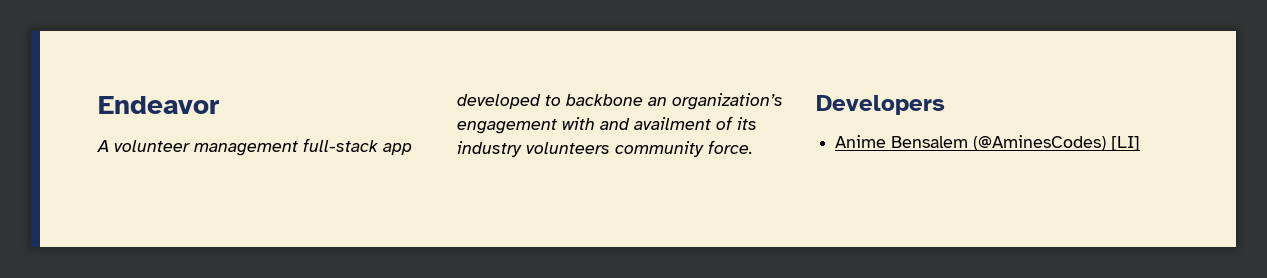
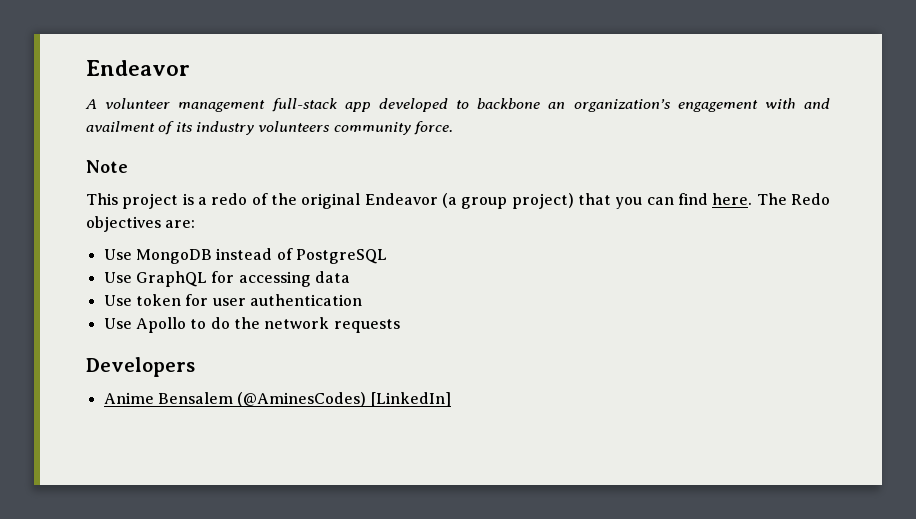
(753, 147) none -> [86,160,128,173] [86,193,831,209] [86,216,196,232] [103,248,387,264] [103,271,350,287] [103,294,362,306] [103,317,400,333] // Note // This project is a redo of the original Endeavor (a group project) that you can find here. The Redo objectives are: // Use MongoDB instead of PostgreSQL // Use GraphQL for accessing data // Use token for user authentication // Use Apollo to do the network requests
[1111,136,1141,151] [LI] -> [370,392,451,407] [LinkedIn]

